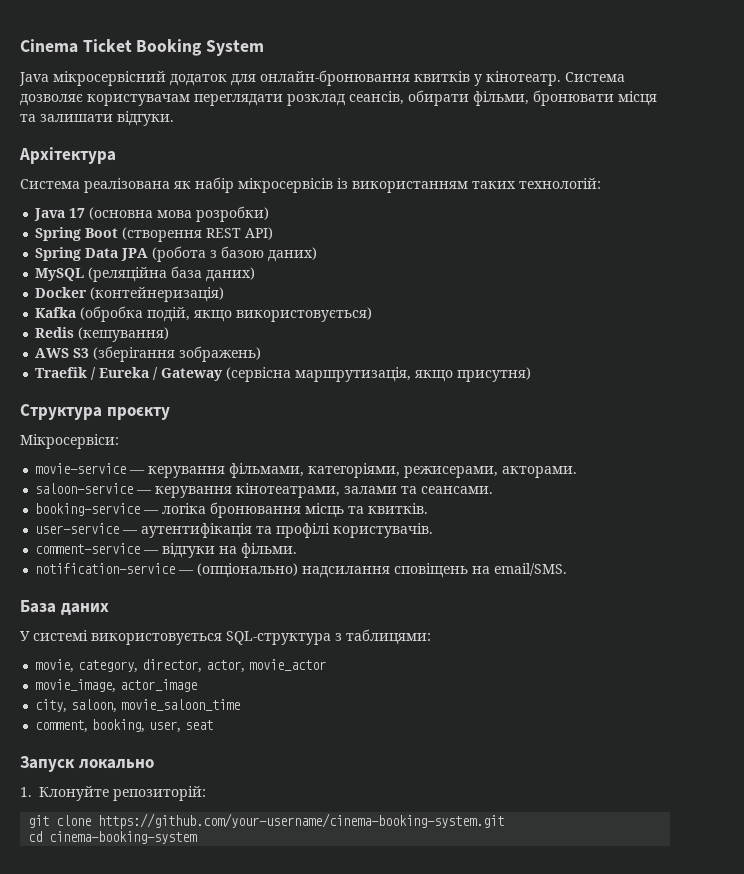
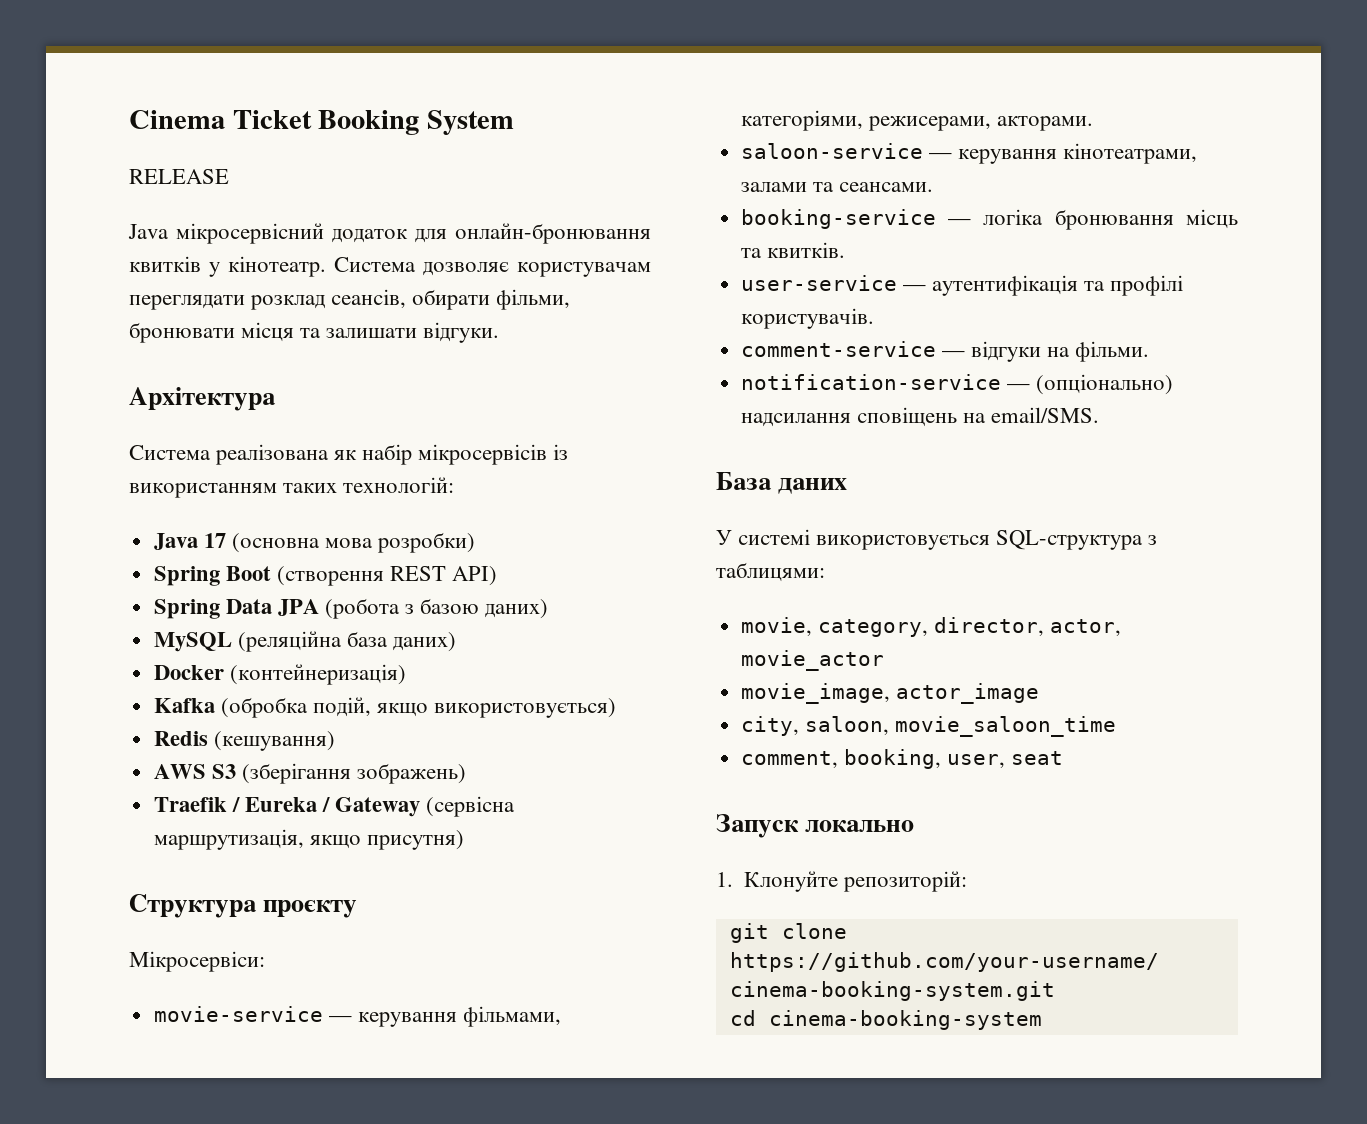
(265, 48) none -> [129,169,229,184] // RELEASE

